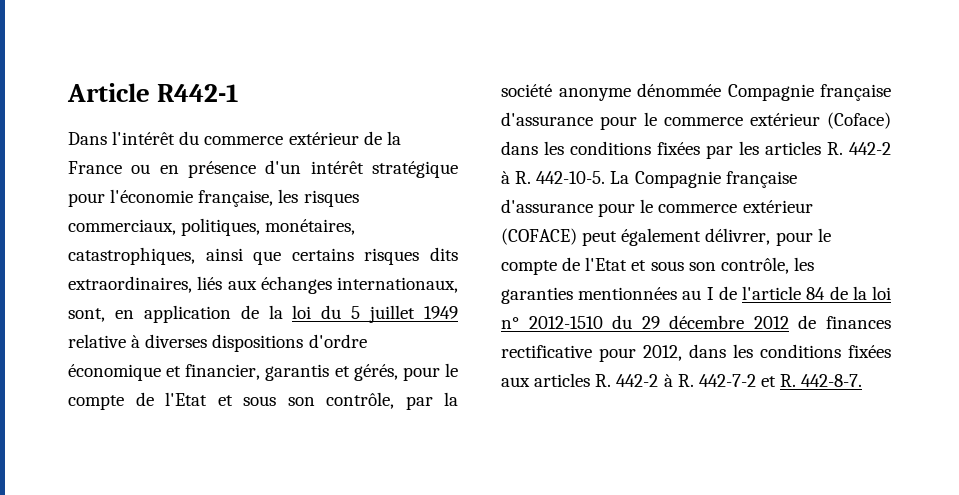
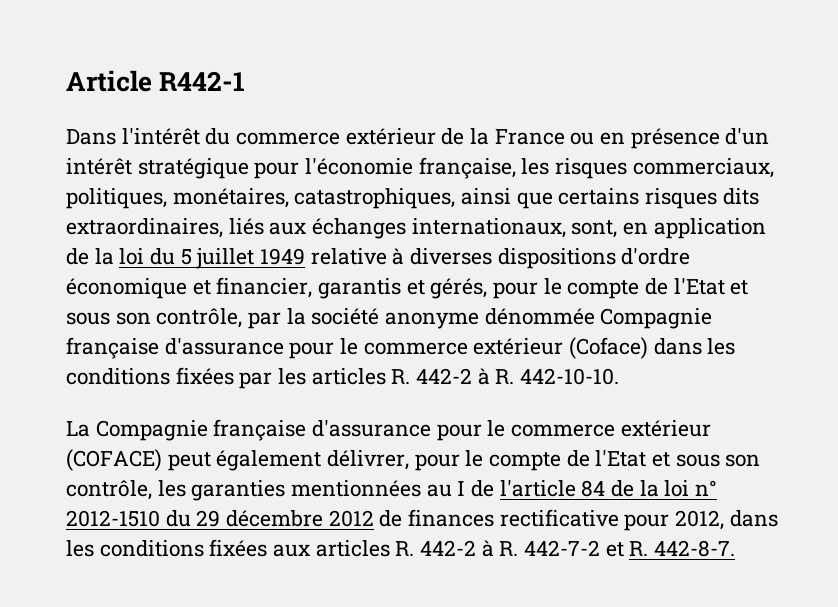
[536,171,606,184] 442-10-5. -> [520,368,620,385] 442-10-10. //

